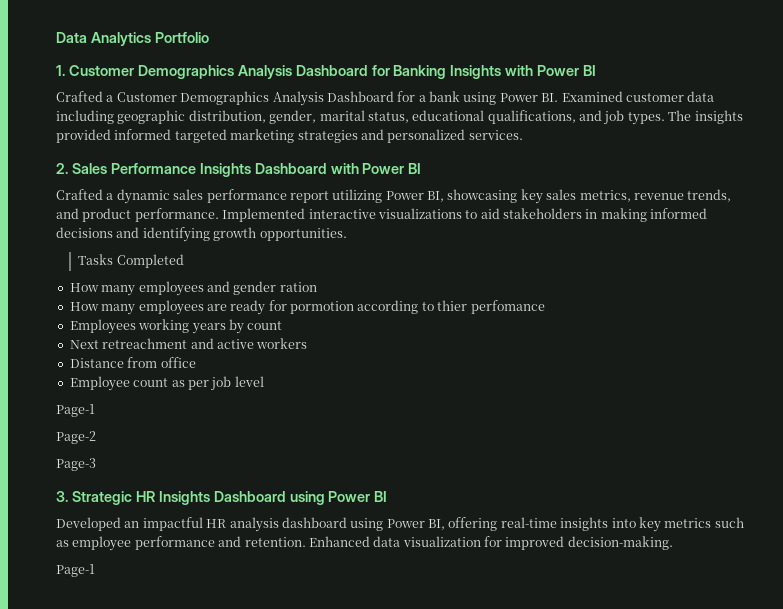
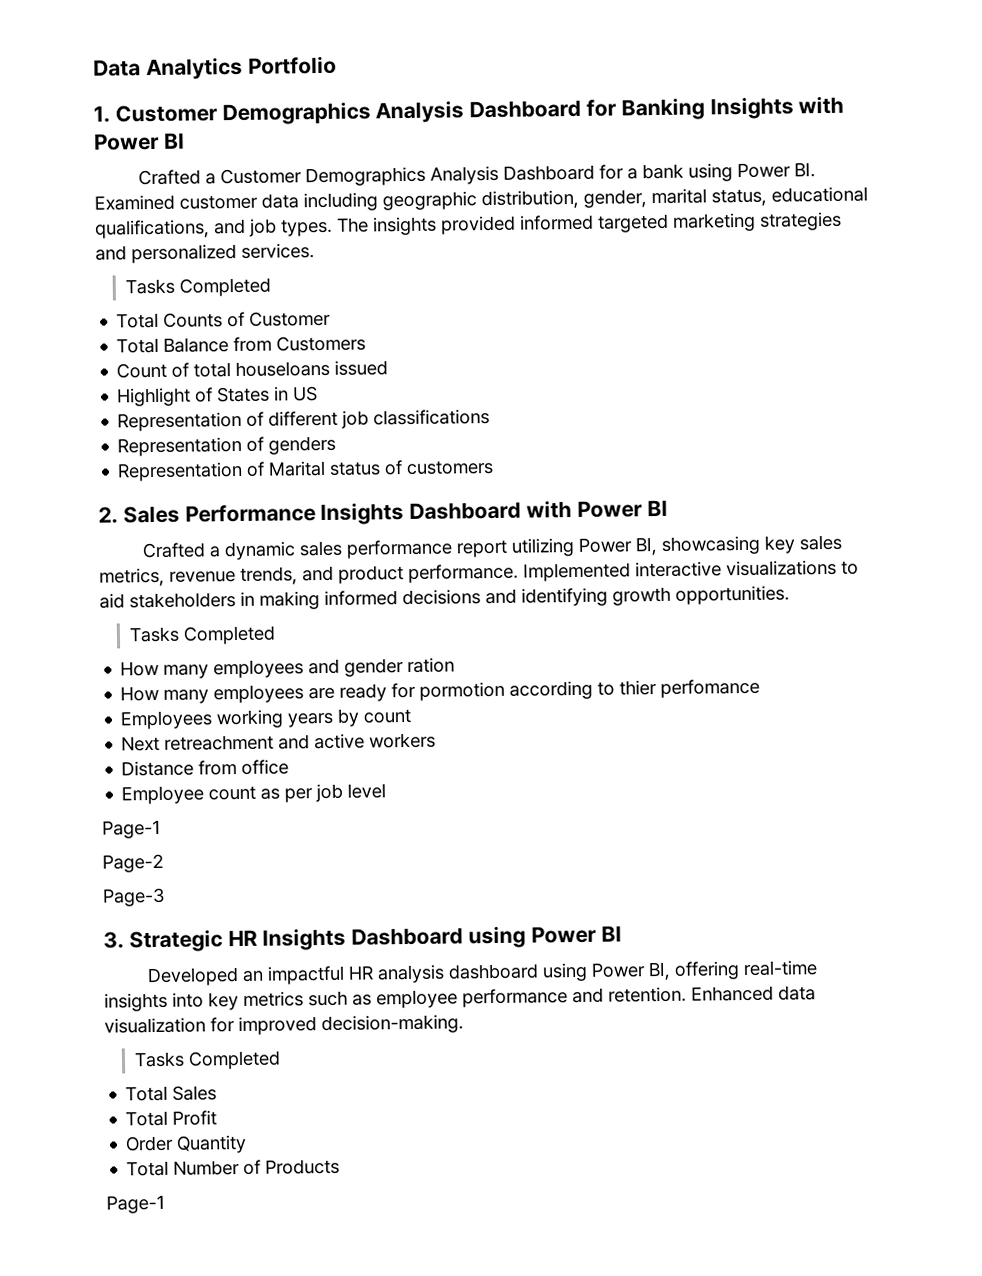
(523, 135) none -> [125,277,272,297] [116,310,332,329] [116,335,367,354] [116,360,389,379] [117,386,319,407] [117,408,491,432] [117,435,337,457] [117,459,495,482] // Tasks Completed // Total Counts of Customer // Total Balance from Customers // Count of total houseloans issued // Highlight of States in US // Representation of different job classifications // Representation of genders // Representation of Marital status of customers
(673, 543) none -> [134,1050,282,1070] [125,1085,218,1102] [125,1110,218,1127] [125,1134,248,1154] [126,1158,341,1177] // Tasks Completed // Total Sales // Total Profit // Order Quantity // Total Number of Products

